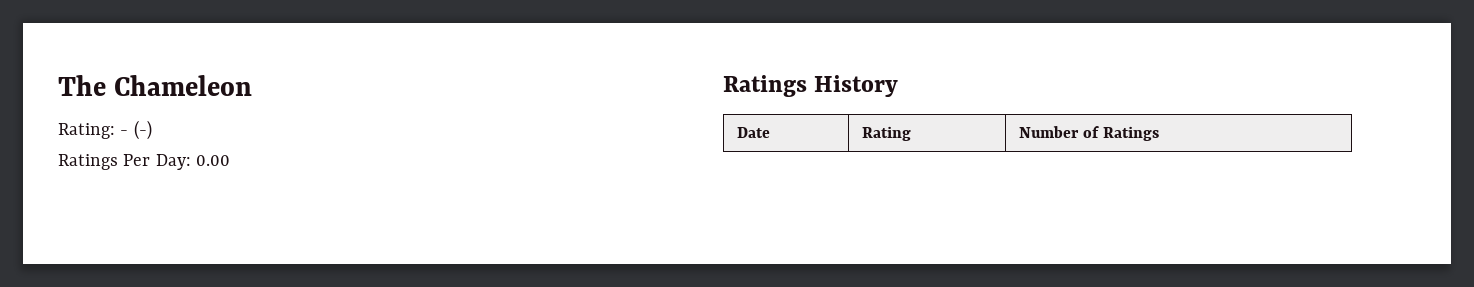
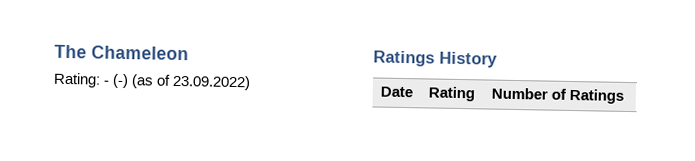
[58,154,231,170] // Ratings Per Day: 0.00 -> [131,74,252,91] (as of 23.09.2022)

